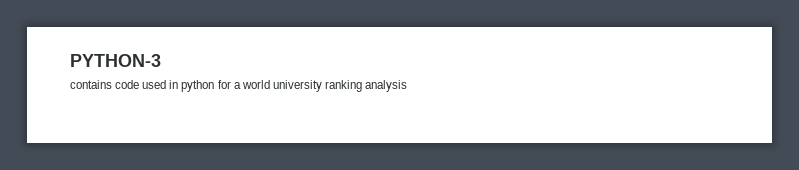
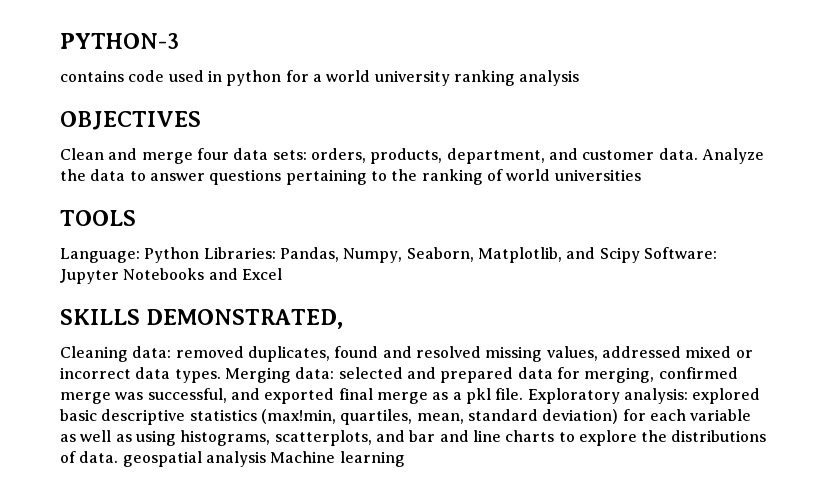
(408, 86) none -> [60,111,201,130] [60,148,764,164] [60,169,641,185] [60,210,136,226] [60,247,717,263] [60,268,282,284] [60,309,344,329] [60,346,753,362] [60,367,738,383] [60,388,761,404] [60,409,752,425] [60,430,767,446] [60,451,405,467] // OBJECTIVES // Clean and merge four data sets: orders, products, department, and customer data. Analyze the data to answer questions pertaining to the ranking of world universities // TOOLS // Language: Python Libraries: Pandas, Numpy, Seaborn, Matplotlib, and Scipy Software: Jupyter Notebooks and Excel // SKILLS DEMONSTRATED, // Cleaning data: removed duplicates, found and resolved missing values, addressed mixed or incorrect data types. Merging data: selected and prepared data for merging, confirmed merge was successful, and exported final merge as a pkl file. Exploratory analysis: explored basic descriptive statistics (max!min, quartiles, mean, standard deviation) for each variable as well as using histograms, scatterplots, and bar and line charts to explore the distributions of data. geospatial analysis Machine learning

